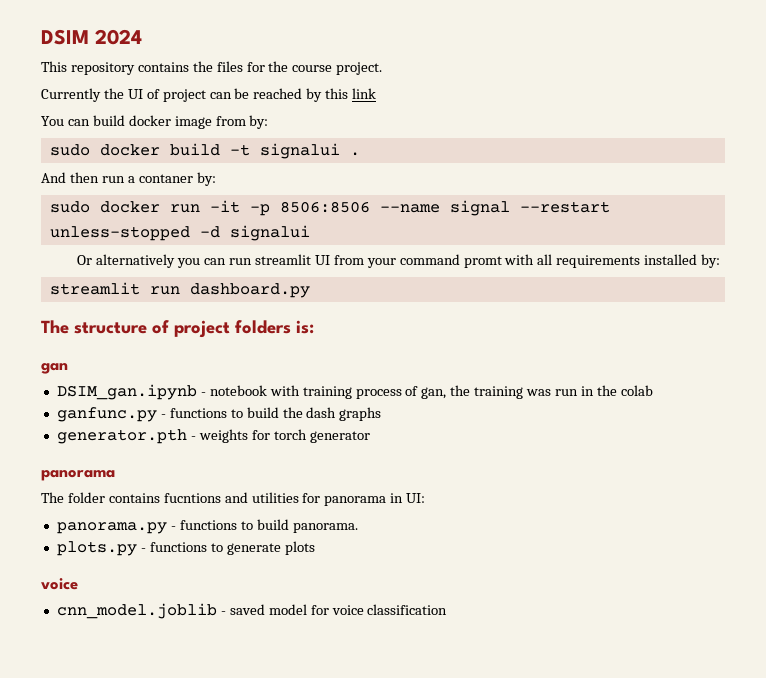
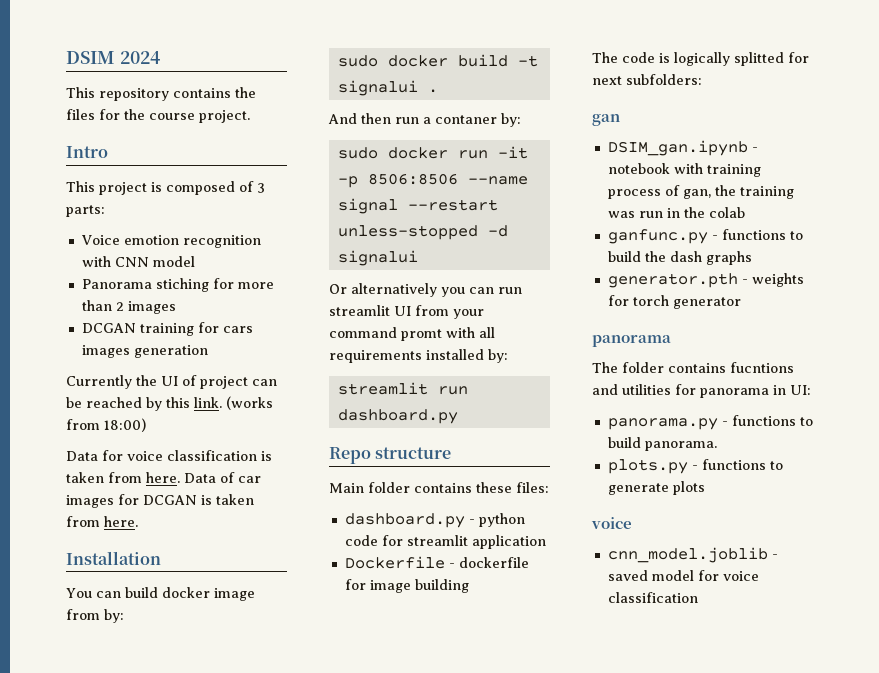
(383, 68) none -> [66,146,108,158] [66,181,265,195] [66,205,105,217] [80,235,261,248] [81,256,195,267] [81,278,274,292] [81,300,176,314] [81,322,253,336] [81,345,208,358] // Intro // This project is composed of 3 parts: // Voice emotion recognition with CNN model // Panorama stiching for more than 2 images // DCGAN training for cars images generation
[352,88,377,99] link -> [194,396,273,410] [66,418,146,432] [66,450,272,461] [66,472,261,483] [66,494,254,508] [66,516,138,527] [66,551,161,565] link. (works from 18:00) // Data for voice classification is taken from here. Data of car images for DCGAN is taken from here. // Installation
[41,320,314,338] The structure of project folders is: -> [329,447,452,464] [329,482,549,493] [344,513,525,528] [344,535,546,549] [344,556,529,569] [344,579,469,593] [592,52,809,66] [592,74,702,85] Repo structure // Main folder contains these files: // dashboard.py - python code for streamlit application // Dockerfile - dockerfile for image building // The code is logically splitted for next subfolders:

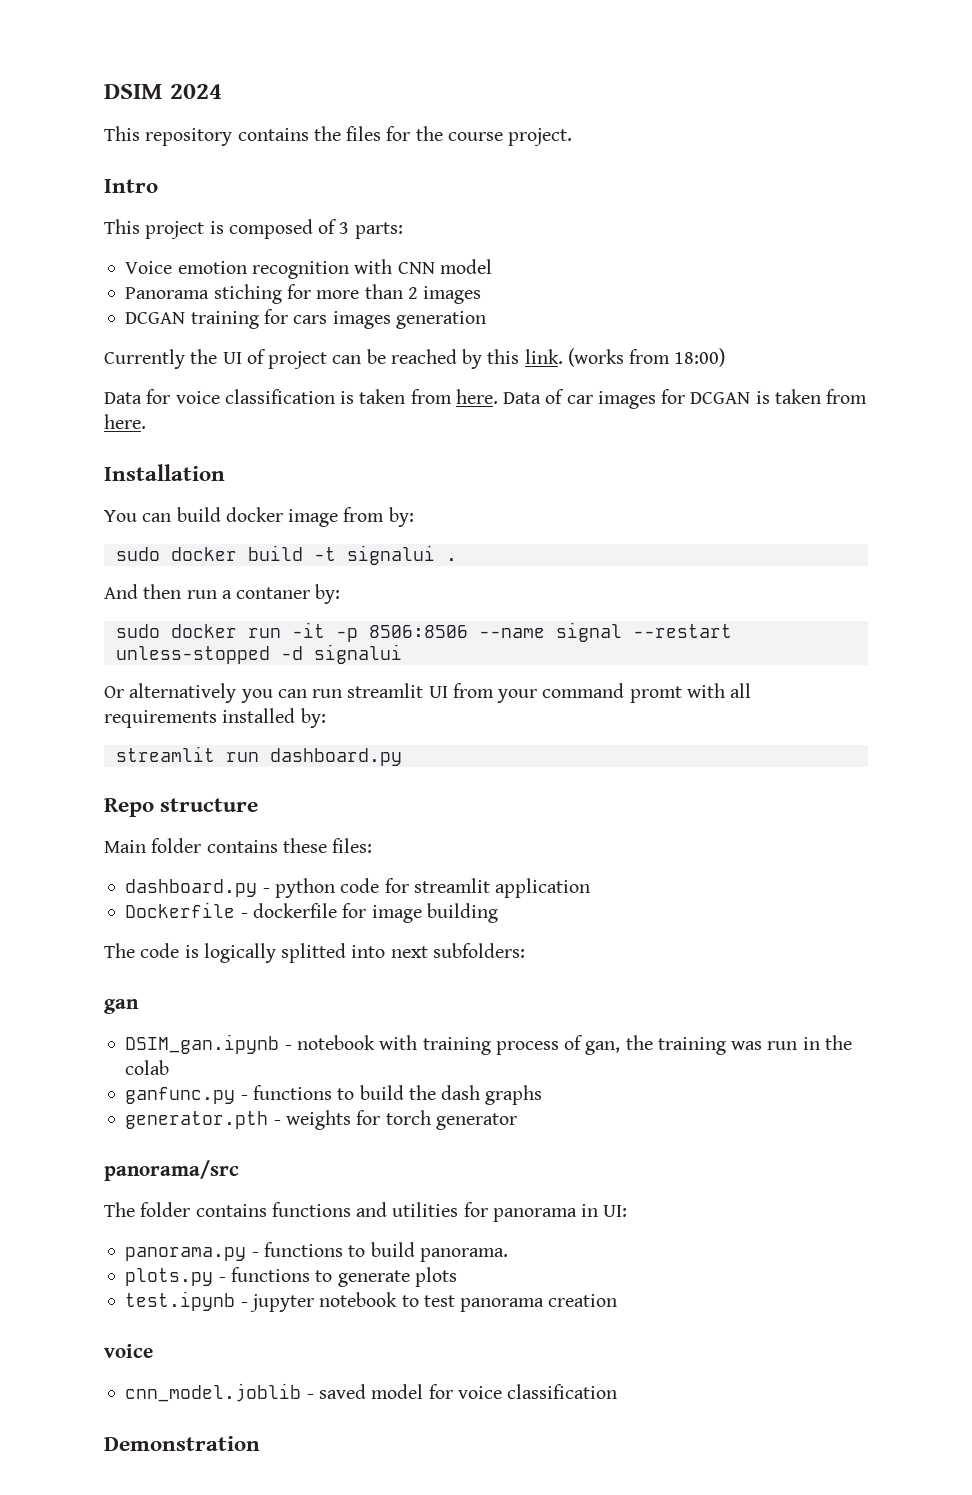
[788,52,809,63] for -> [351,945,386,958] into
[592,335,671,347] panorama -> [104,1160,239,1181] panorama/src
[730,362,794,373] fucntions -> [271,1202,351,1217] functions
(705, 488) none -> [125,1291,618,1312] // test.ipynb - jupyter notebook to test panorama creation
(698, 597) none -> [104,1436,260,1451] // Demonstration

